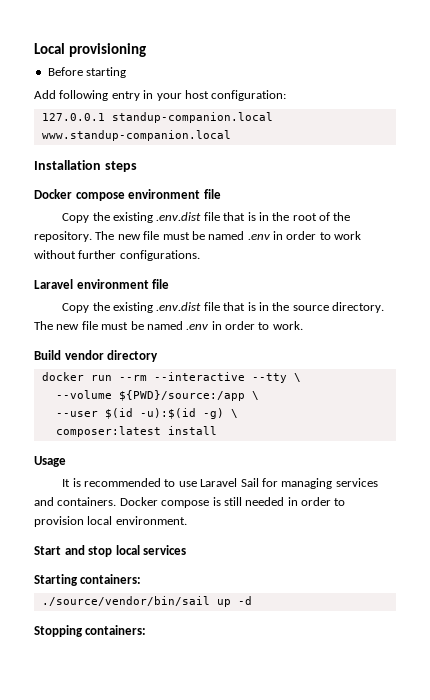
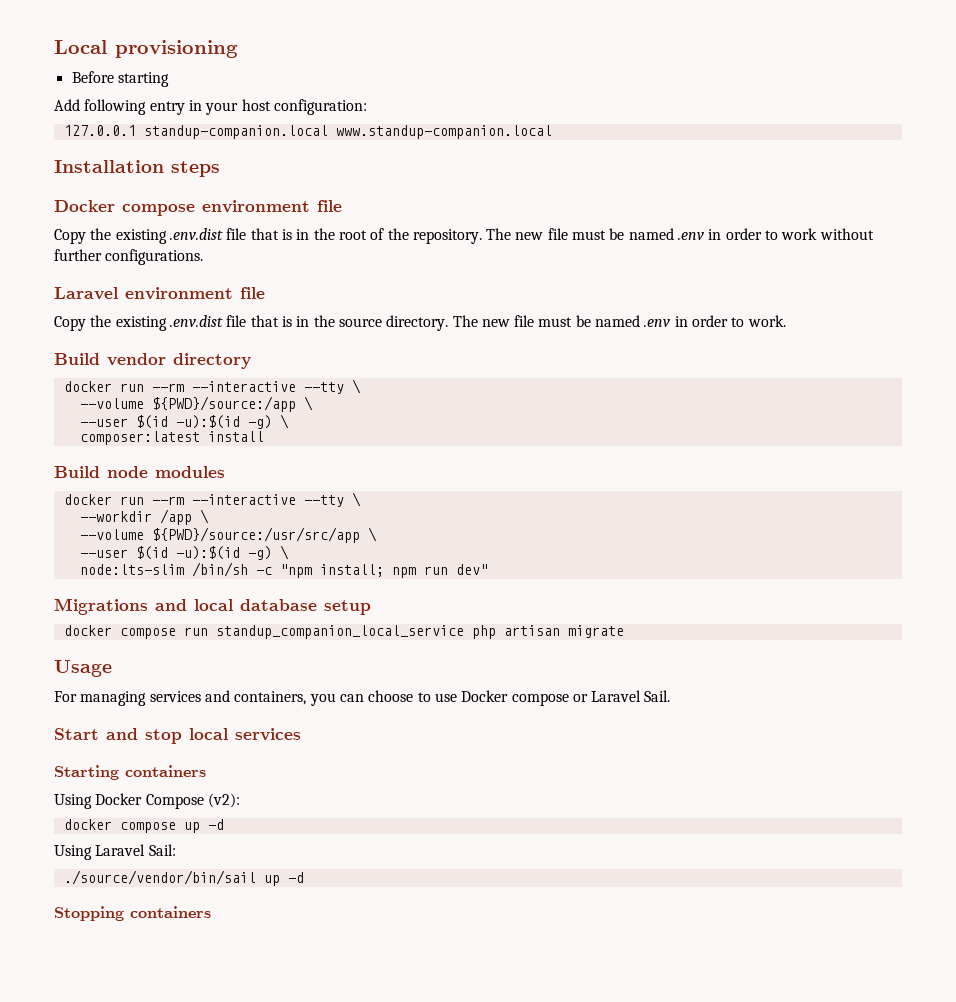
[34,456,66,467] [62,478,378,489] [34,497,346,508] [34,516,187,527] Usage // It is recommended to use Laravel Sail for managing services and containers. Docker compose is still needed in order to provision local environment. -> [54,466,225,478] [63,492,361,507] [79,509,209,525] [79,527,377,543] [79,545,289,560] [79,562,488,578] [54,598,371,615] [63,625,624,639] [54,660,112,677] [54,690,671,706] Build node modules // docker run --rm --interactive --tty \ // --workdir /app \ // --volume ${PWD}/source:/usr/src/app \ // --user $(id -u):$(id -g) \ // node:lts-slim /bin/sh -c "npm install; npm run dev" // Migrations and local database setup // docker compose run standup_companion_local_service php artisan migrate // Usage // For managing services and containers, you can choose to use Docker compose or Laravel Sail.
[80,574,142,584] containers: -> [125,765,206,777] [54,793,240,809] [63,819,224,833] [54,844,176,860] containers // Using Docker Compose (v2): // docker compose up -d // Using Laravel Sail:
[85,625,147,635] containers: -> [130,906,211,918] containers

